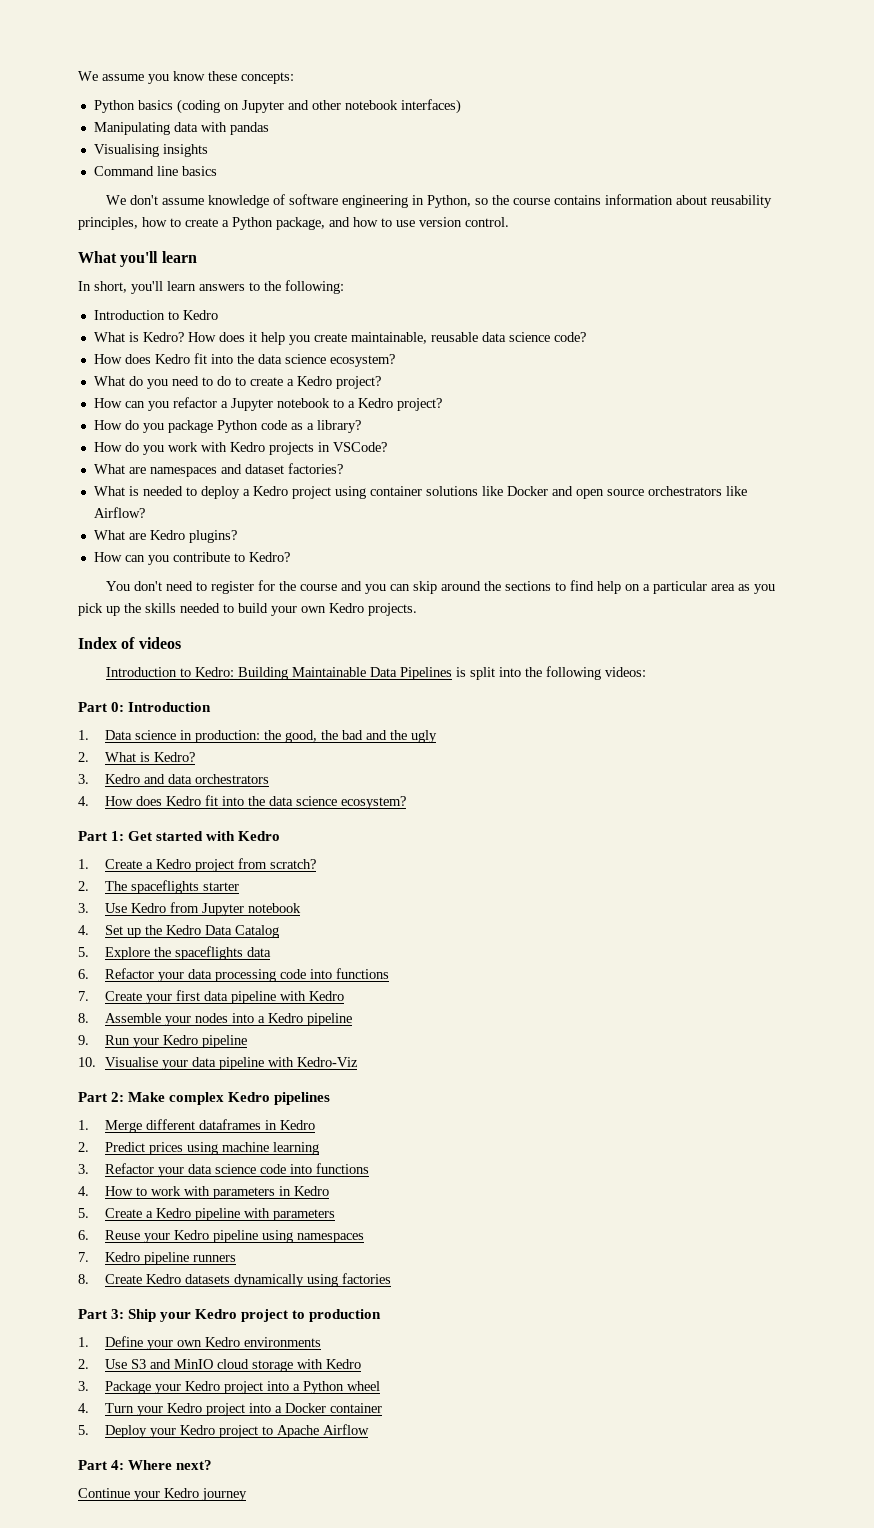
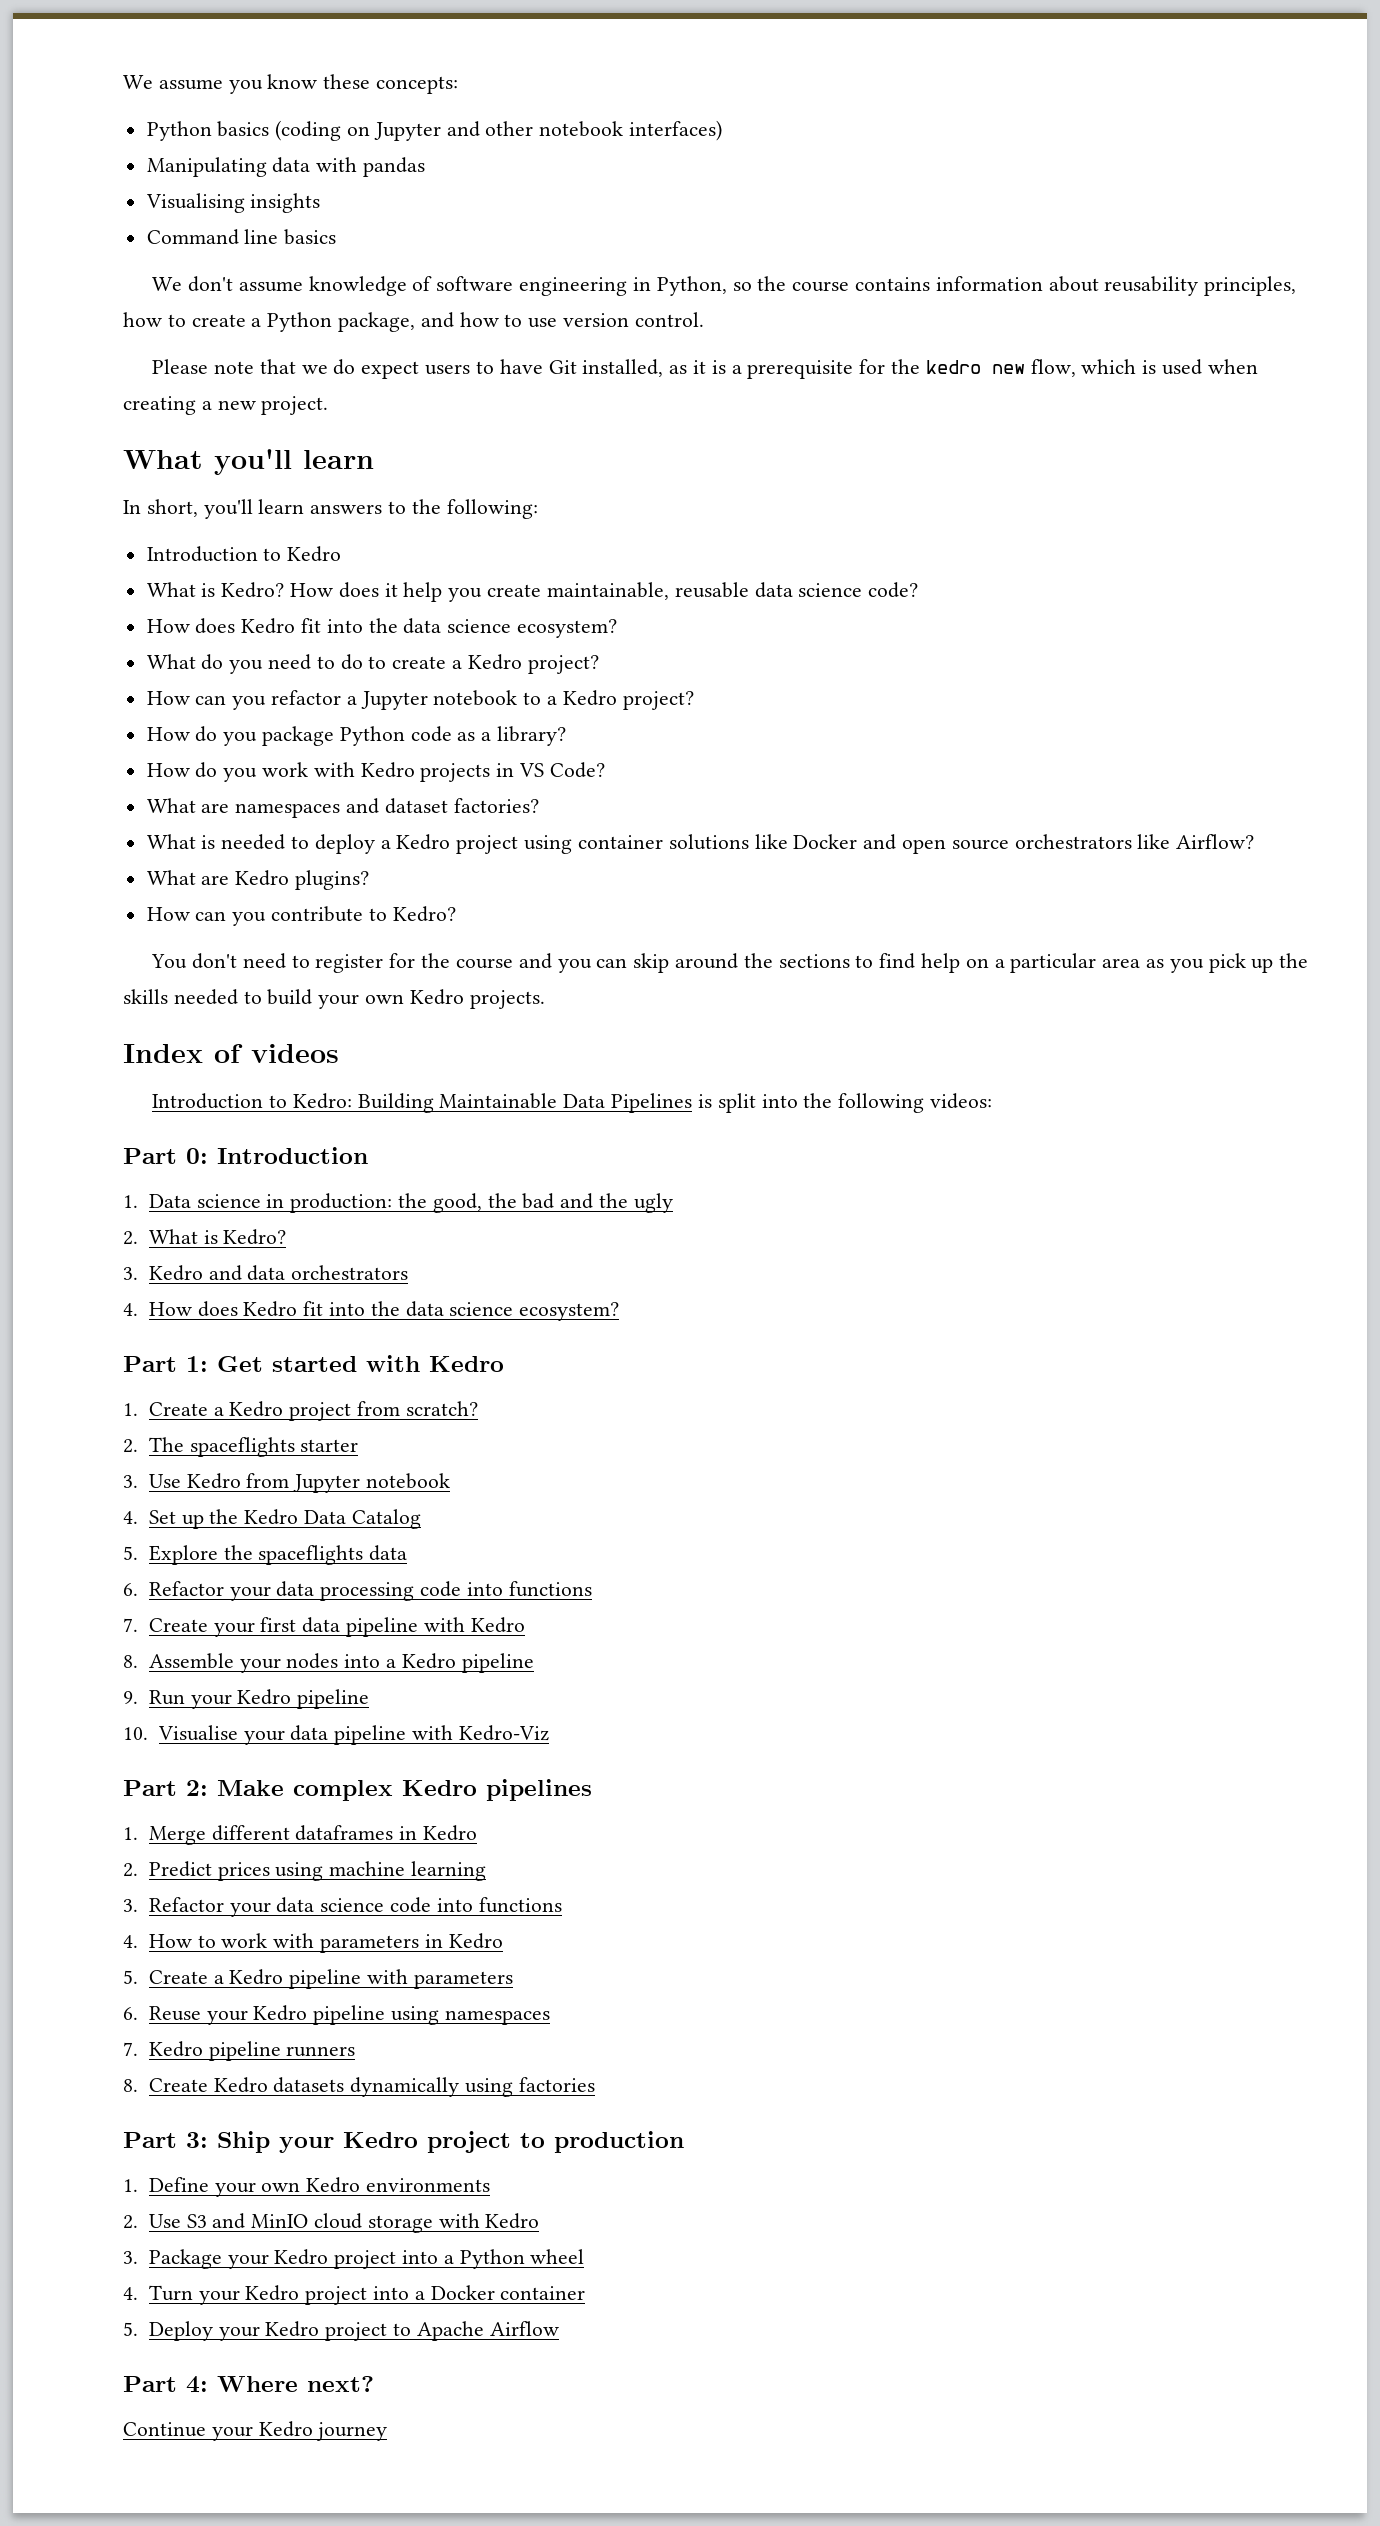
(509, 222) none -> [152,359,1258,379] [123,396,329,415] // Please note that we do expect users to have Git installed, as it is a prerequisite for the kedro new flow, which is used when creating a new project.
[332,442,387,452] VSCode? -> [519,762,605,778] VS Code?

